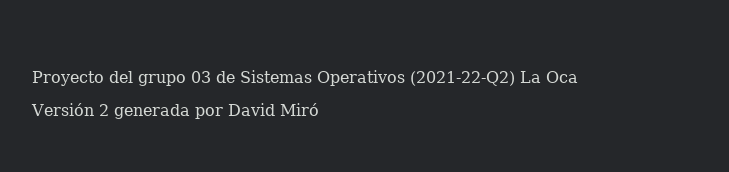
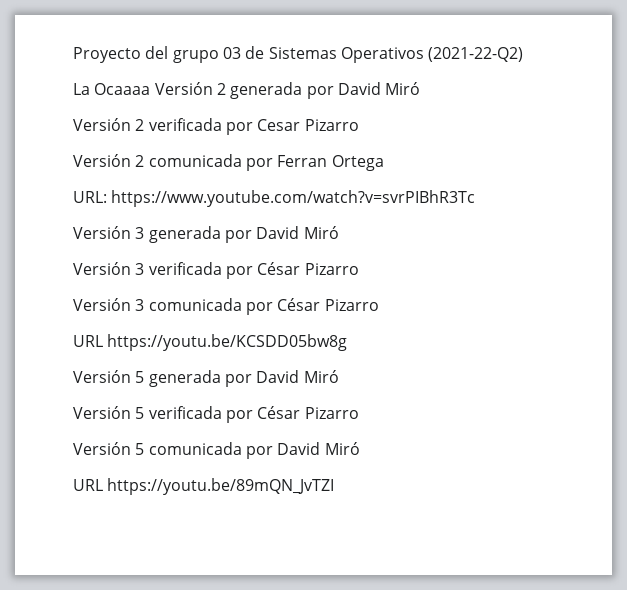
[520,71,578,83] La Oca // -> [73,83,151,95] // La Ocaaaa
(319, 109) none -> [73,118,359,135] [73,154,384,171] [73,190,476,207] [73,226,339,243] [73,262,359,279] [73,298,379,315] [73,334,348,351] [73,370,339,387] [73,406,359,423] [73,442,360,459] [73,478,335,495] // Versión 2 verificada por Cesar Pizarro // Versión 2 comunicada por Ferran Ortega // URL: https://www.youtube.com/watch?v=svrPIBhR3Tc // Versión 3 generada por David Miró // Versión 3 verificada por César Pizarro // Versión 3 comunicada por César Pizarro // URL https://youtu.be/KCSDD05bw8g // Versión 5 generada por David Miró // Versión 5 verificada por César Pizarro // Versión 5 comunicada por David Miró // URL https://youtu.be/89mQN_JvTZI

